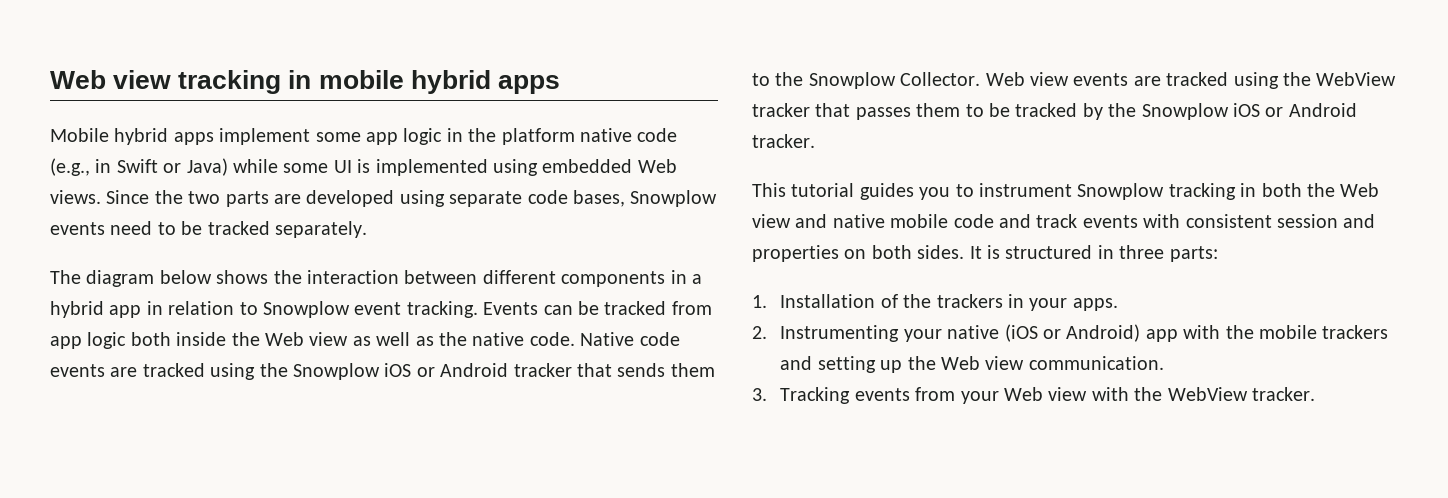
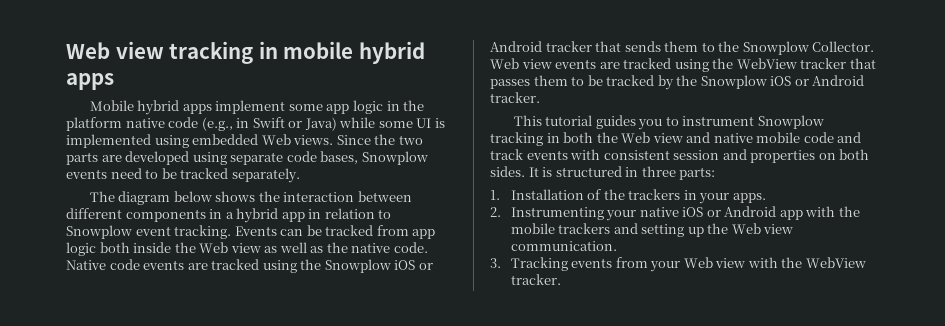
[1004,324,1141,342] (iOS or Android) -> [682,206,777,217] iOS or Android

